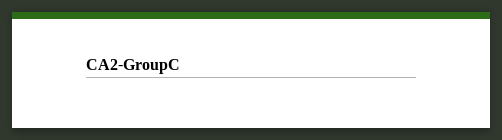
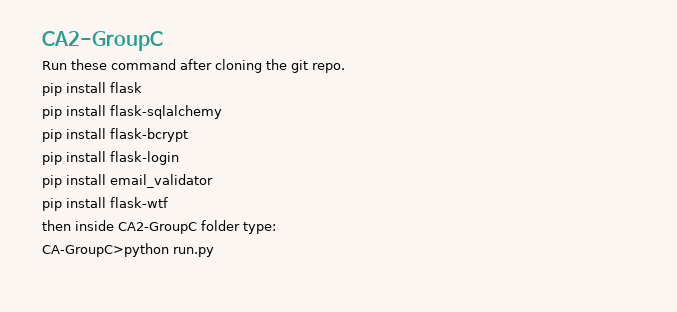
[86,59,180,74] CA2-GroupC -> [42,31,163,51] [42,59,345,73] [42,82,142,96] [42,105,222,119] [42,128,188,142] [42,151,179,165] [42,174,213,188] [42,197,168,211] [42,220,276,234] [42,243,214,257] CA2-GroupC // Run these command after cloning the git repo. // pip install flask // pip install flask-sqlalchemy // pip install flask-bcrypt // pip install flask-login // pip install email_validator // pip install flask-wtf // then inside CA2-GroupC folder type: // CA-GroupC>python run.py

